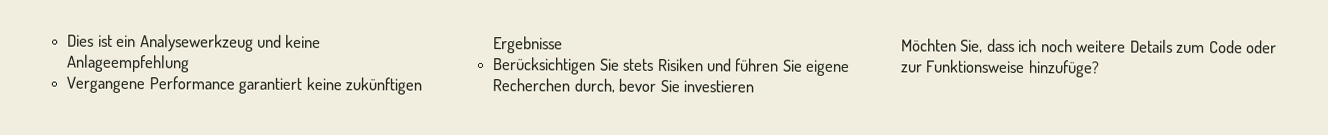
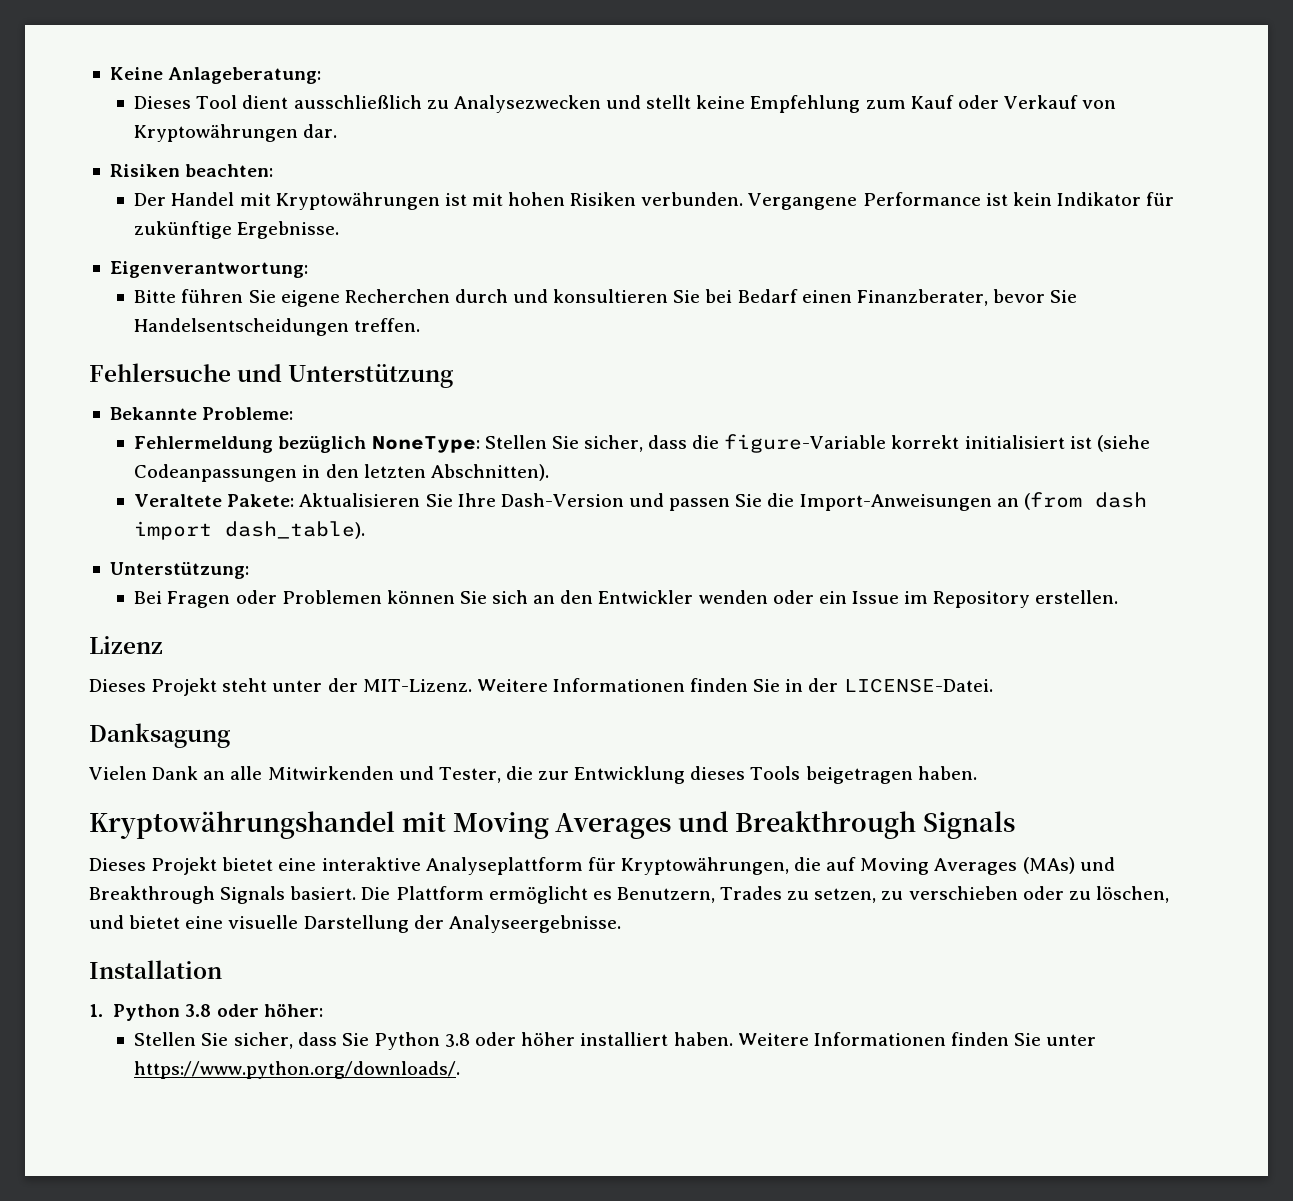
[67,34,322,52] [66,54,191,73] [66,76,422,95] [493,36,564,54] [492,57,851,77] [492,78,754,93] [901,38,1278,54] [900,59,1100,78] Dies ist ein Analysewerkzeug und keine Anlageempfehlung // Vergangene Performance garantiert keine zukünftigen Ergebnisse // Berücksichtigen Sie stets Risiken und führen Sie eigene Recherchen durch, bevor Sie investieren // Möchten Sie, dass ich noch weitere Details zum Code oder zur Funktionsweise hinzufüge? -> [109,67,322,84] [134,95,1117,113] [134,124,338,142] [109,164,274,177] [134,192,1175,210] [134,221,340,239] [109,261,308,278] [134,289,1078,307] [134,318,421,336] [89,363,454,388] [109,407,294,420] [134,434,1150,453] [134,464,549,482] [134,492,1147,511] [134,521,366,540] [109,562,249,579] [134,590,1119,608] [89,636,163,654] [89,678,993,696] [89,723,230,748] [89,766,977,784] [89,811,1015,839] [89,857,1115,875] [89,886,1169,904] [89,915,621,933] [89,960,222,979] [89,1004,323,1021] [134,1032,1097,1050] [134,1061,461,1079] Keine Anlageberatung: // Dieses Tool dient ausschließlich zu Analysezwecken und stellt keine Empfehlung zum Kauf oder Verkauf von Kryptowährungen dar. // Risiken beachten: // Der Handel mit Kryptowährungen ist mit hohen Risiken verbunden. Vergangene Performance ist kein Indikator für zukünftige Ergebnisse. // Eigenverantwortung: // Bitte führen Sie eigene Recherchen durch und konsultieren Sie bei Bedarf einen Finanzberater, bevor Sie Handelsentscheidungen treffen. // Fehlersuche und Unterstützung // Bekannte Probleme: // Fehlermeldung bezüglich NoneType: Stellen Sie sicher, dass die figure-Variable korrekt initialisiert ist (siehe Codeanpassungen in den letzten Abschnitten). // Veraltete Pakete: Aktualisieren Sie Ihre Dash-Version und passen Sie die Import-Anweisungen an (from dash import dash_table). // Unterstützung: // Bei Fragen oder Problemen können Sie sich an den Entwickler wenden oder ein Issue im Repository erstellen. // Lizenz // Dieses Projekt steht unter der MIT-Lizenz. Weitere Informationen finden Sie in der LICENSE-Datei. // Danksagung // Vielen Dank an alle Mitwirkenden und Tester, die zur Entwicklung dieses Tools beigetragen haben. // Kryptowährungshandel mit Moving Averages und Breakthrough Signals // Dieses Projekt bietet eine interaktive Analyseplattform für Kryptowährungen, die auf Moving Averages (MAs) und Breakthrough Signals basiert. Die Plattform ermöglicht es Benutzern, Trades zu setzen, zu verschieben oder zu löschen, und bietet eine visuelle Darstellung der Analyseergebnisse. // Installation // 1. Python 3.8 oder höher: // Stellen Sie sicher, dass Sie Python 3.8 oder höher installiert haben. Weitere Informationen finden Sie unter https://www.python.org/downloads/.

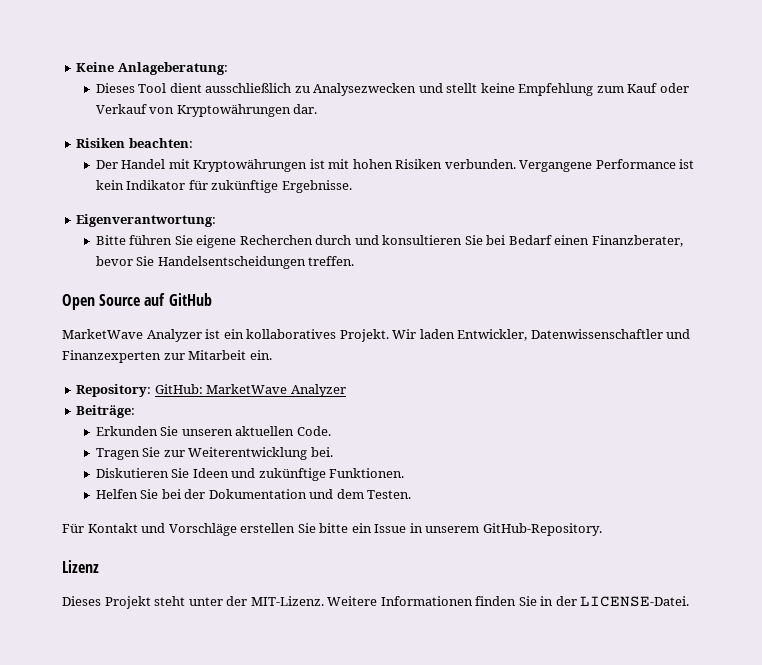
[89,363,454,388] [109,407,294,420] [134,434,1150,453] [134,464,549,482] [134,492,1147,511] [134,521,366,540] [109,562,249,579] [134,590,1119,608] Fehlersuche und Unterstützung // Bekannte Probleme: // Fehlermeldung bezüglich NoneType: Stellen Sie sicher, dass die figure-Variable korrekt initialisiert ist (siehe Codeanpassungen in den letzten Abschnitten). // Veraltete Pakete: Aktualisieren Sie Ihre Dash-Version und passen Sie die Import-Anweisungen an (from dash import dash_table). // Unterstützung: // Bei Fragen oder Problemen können Sie sich an den Entwickler wenden oder ein Issue im Repository erstellen. -> [62,293,212,310] [62,329,691,342] [62,350,272,363] [76,384,346,397] [76,405,136,418] [95,426,331,436] [95,447,333,460] [95,468,405,481] [95,489,412,499] [62,523,602,536] Open Source auf GitHub // MarketWave Analyzer ist ein kollaboratives Projekt. Wir laden Entwickler, Datenwissenschaftler und Finanzexperten zur Mitarbeit ein. // Repository: GitHub: MarketWave Analyzer // Beiträge: // Erkunden Sie unseren aktuellen Code. // Tragen Sie zur Weiterentwicklung bei. // Diskutieren Sie Ideen und zukünftige Funktionen. // Helfen Sie bei der Dokumentation und dem Testen. // Für Kontakt und Vorschläge erstellen Sie bitte ein Issue in unserem GitHub-Repository.
[89,723,230,748] [89,766,977,784] [89,811,1015,839] [89,857,1115,875] [89,886,1169,904] [89,915,621,933] [89,960,222,979] [89,1004,323,1021] [134,1032,1097,1050] [134,1061,461,1079] // Danksagung // Vielen Dank an alle Mitwirkenden und Tester, die zur Entwicklung dieses Tools beigetragen haben. // Kryptowährungshandel mit Moving Averages und Breakthrough Signals // Dieses Projekt bietet eine interaktive Analyseplattform für Kryptowährungen, die auf Moving Averages (MAs) und Breakthrough Signals basiert. Die Plattform ermöglicht es Benutzern, Trades zu setzen, zu verschieben oder zu löschen, und bietet eine visuelle Darstellung der Analyseergebnisse. // Installation // 1. Python 3.8 oder höher: // Stellen Sie sicher, dass Sie Python 3.8 oder höher installiert haben. Weitere Informationen finden Sie unter https://www.python.org/downloads/. -> (690, 601) none

